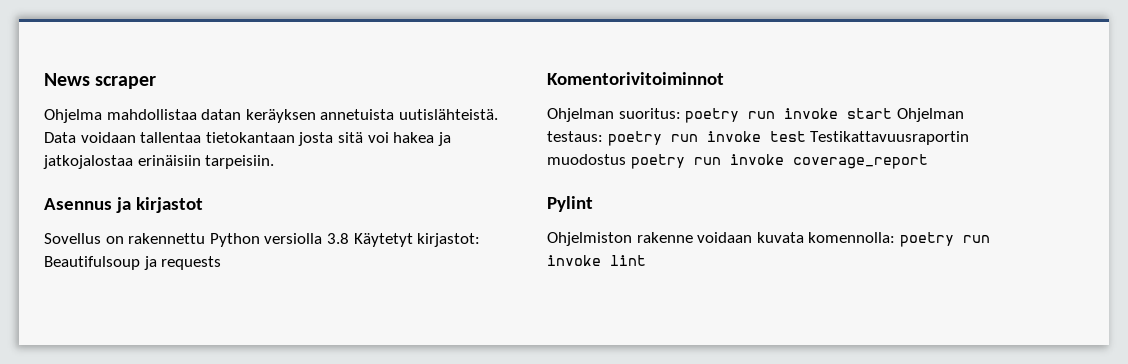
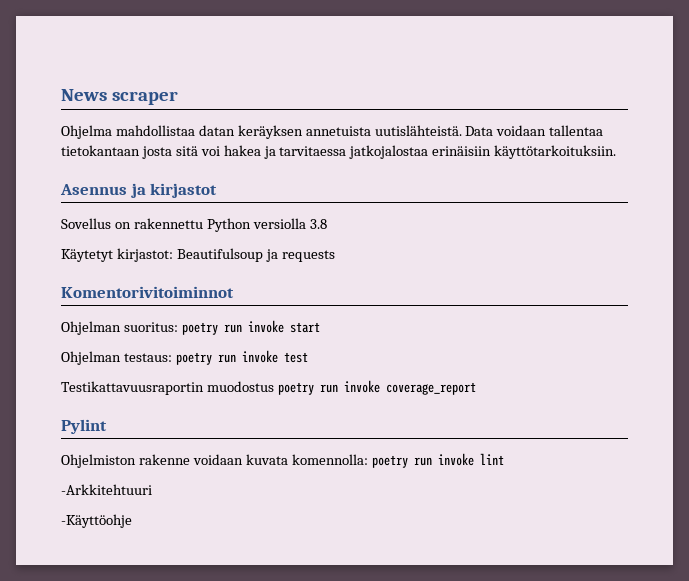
(451, 139) none -> [279,146,347,156] tarvitaessa
[205,155,275,169] tarpeisiin. -> [494,145,617,159] käyttötarkoituksiin.
(349, 238) none -> (327, 224) //
(893, 113) none -> (320, 327) //
(806, 136) none -> (308, 357) //
(646, 260) none -> [61,484,152,495] [61,514,132,528] // -Arkkitehtuuri // -Käyttöohje

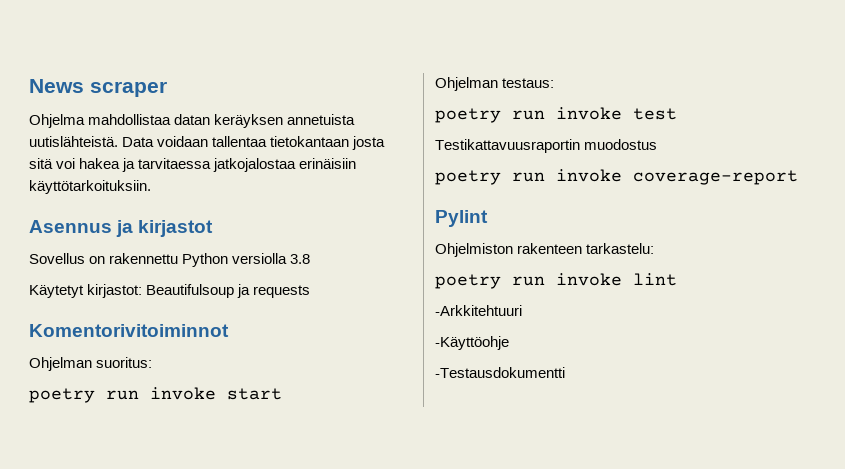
(178, 327) none -> (153, 362) //
(172, 357) none -> (555, 83) //
[277,380,476,395] poetry run invoke coverage_report -> [435,169,798,185] // poetry run invoke coverage-report
[138,454,368,465] rakenne voidaan kuvata komennolla: -> [517,243,655,254] rakenteen tarkastelu: //
(132, 521) none -> [435,367,565,378] // -Testausdokumentti

